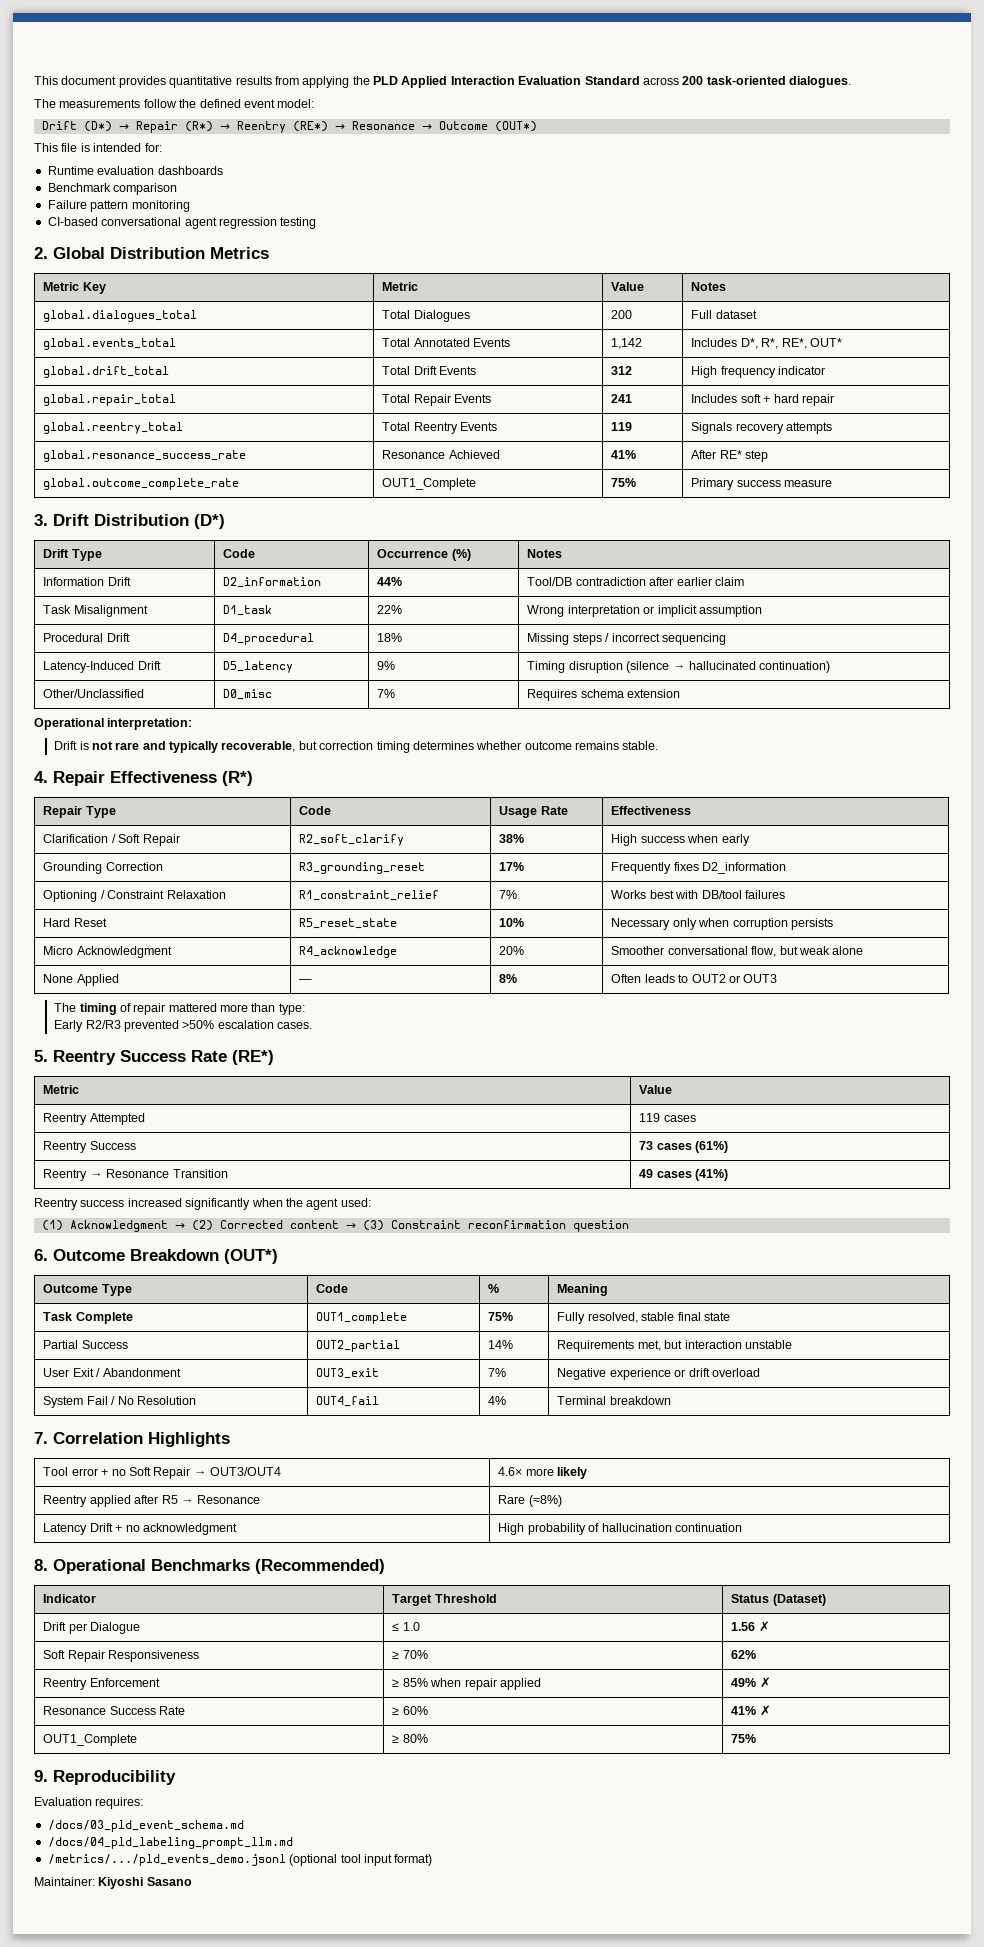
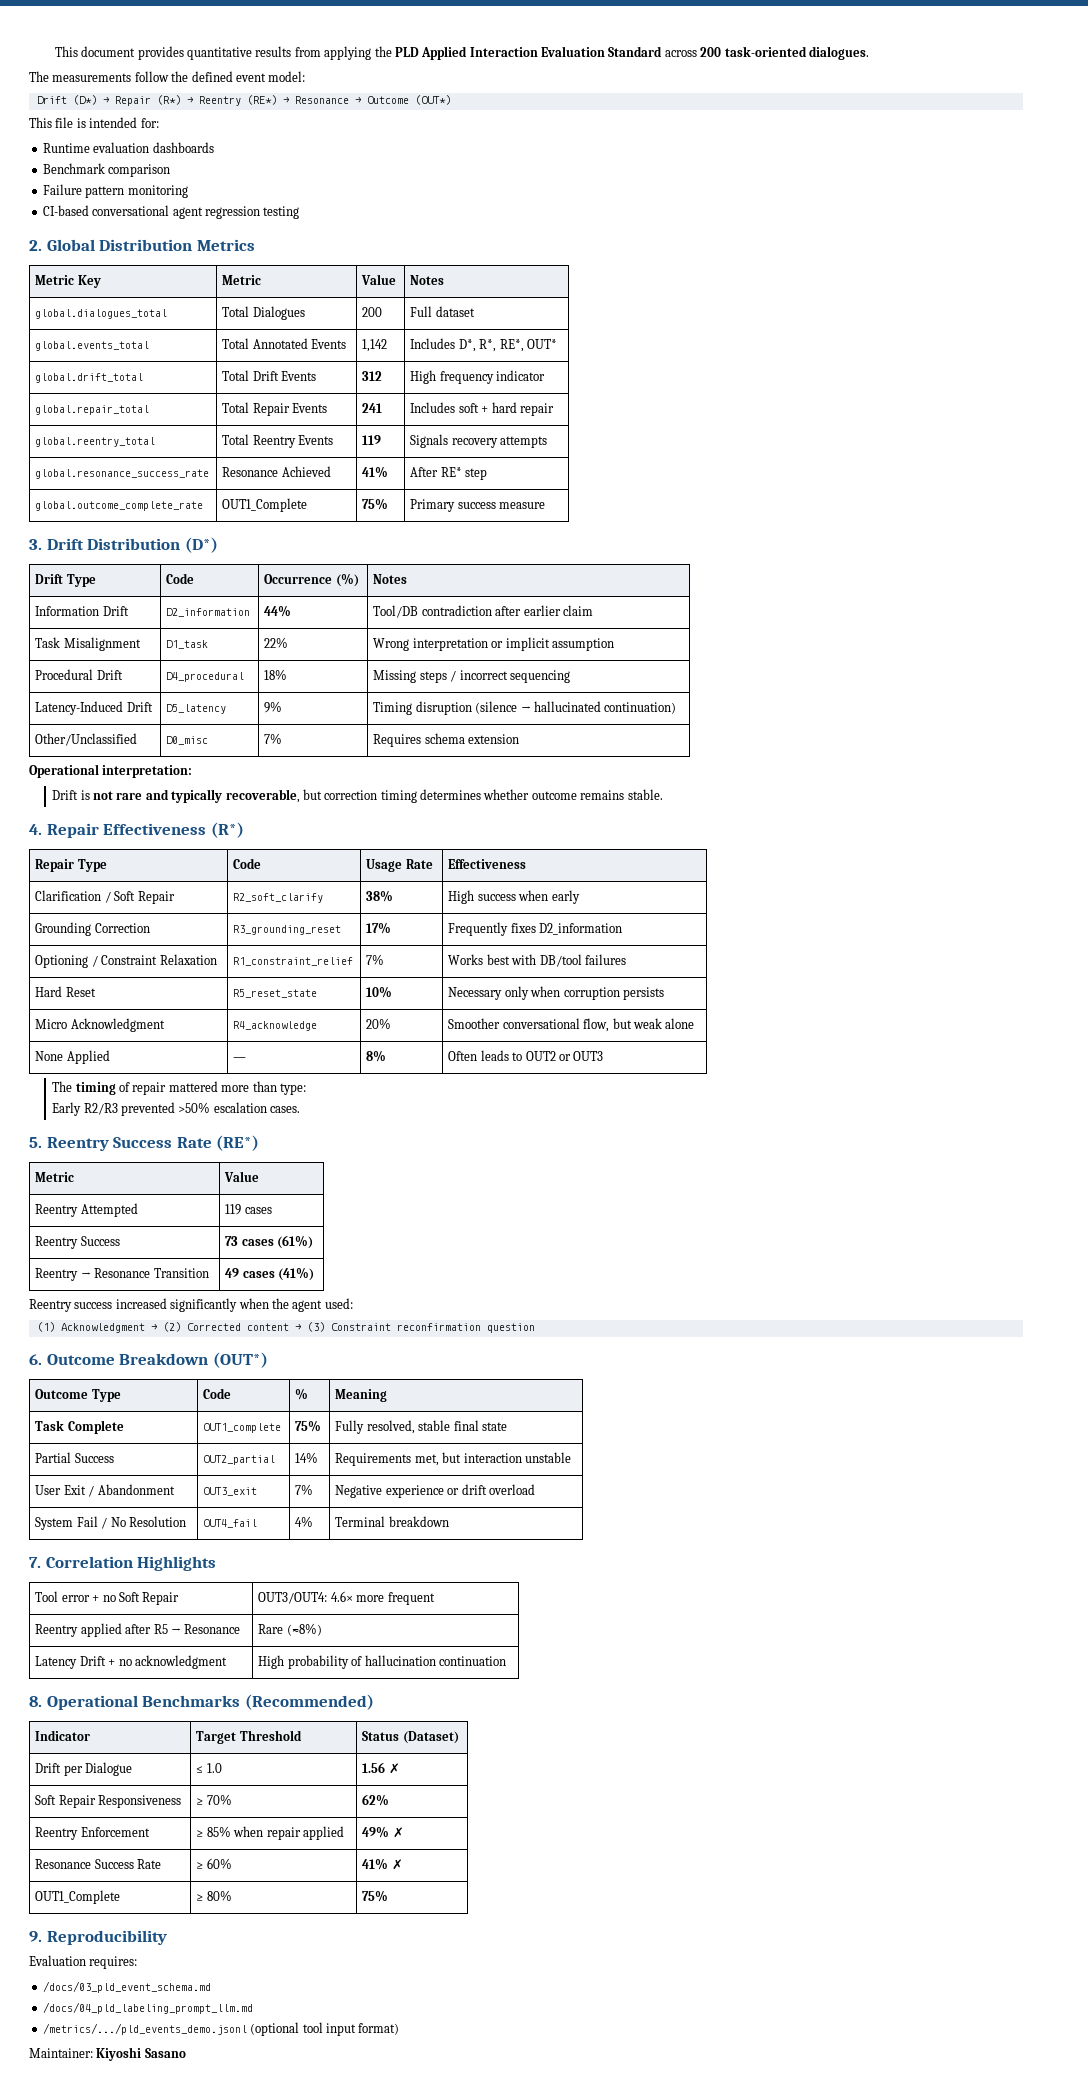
[193,1467,282,1476] → OUT3/OUT4 | -> [258,1592,328,1604] | OUT3/OUT4:
[557,1467,588,1479] likely -> [387,1592,435,1605] frequent

